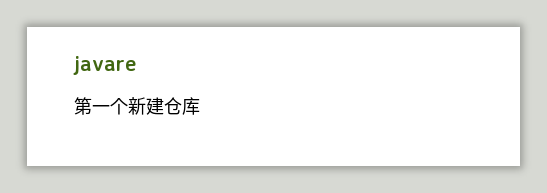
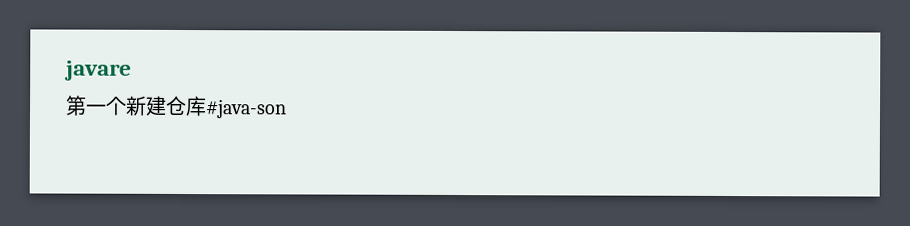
(200, 106) none -> [205,99,287,119] #java-son

